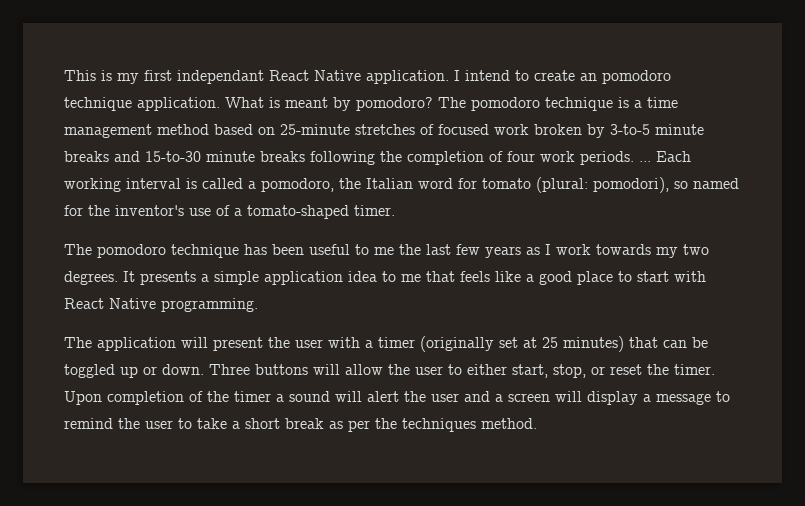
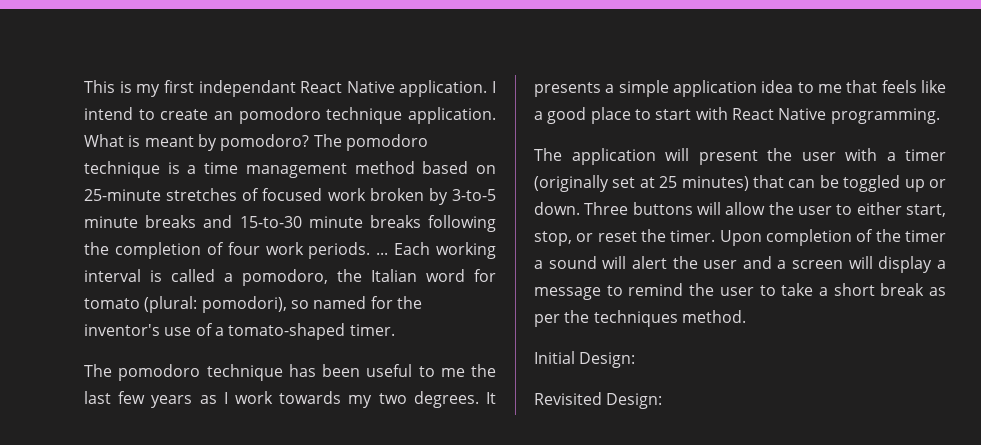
(537, 423) none -> [534,351,636,368] [534,392,663,409] // Initial Design: // Revisited Design:

